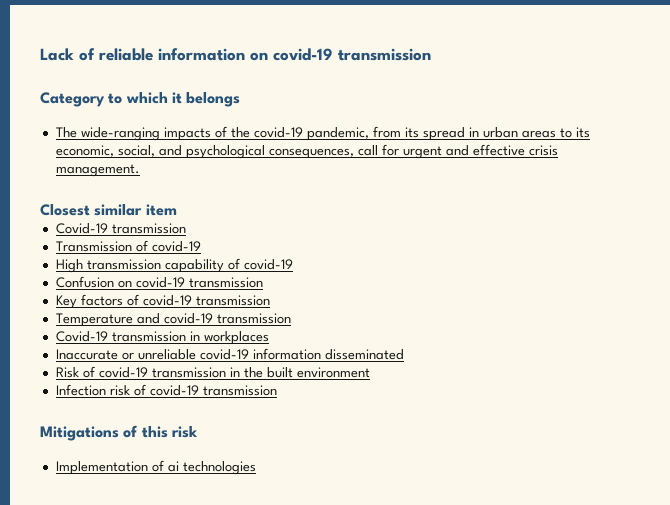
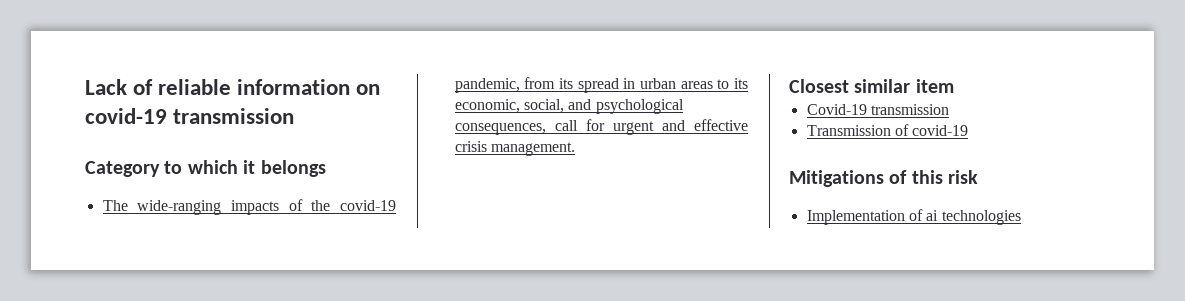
[55,258,293,273] [55,276,263,288] [55,294,270,309] [55,313,291,327] [55,331,269,345] [55,348,404,360] [55,366,370,378] [55,384,277,396] // High transmission capability of covid-19 // Confusion on covid-19 transmission // Key factors of covid-19 transmission // Temperature and covid-19 transmission // Covid-19 transmission in workplaces // Inaccurate or unreliable covid-19 information disseminated // Risk of covid-19 transmission in the built environment // Infection risk of covid-19 transmission -> (969, 130) none

